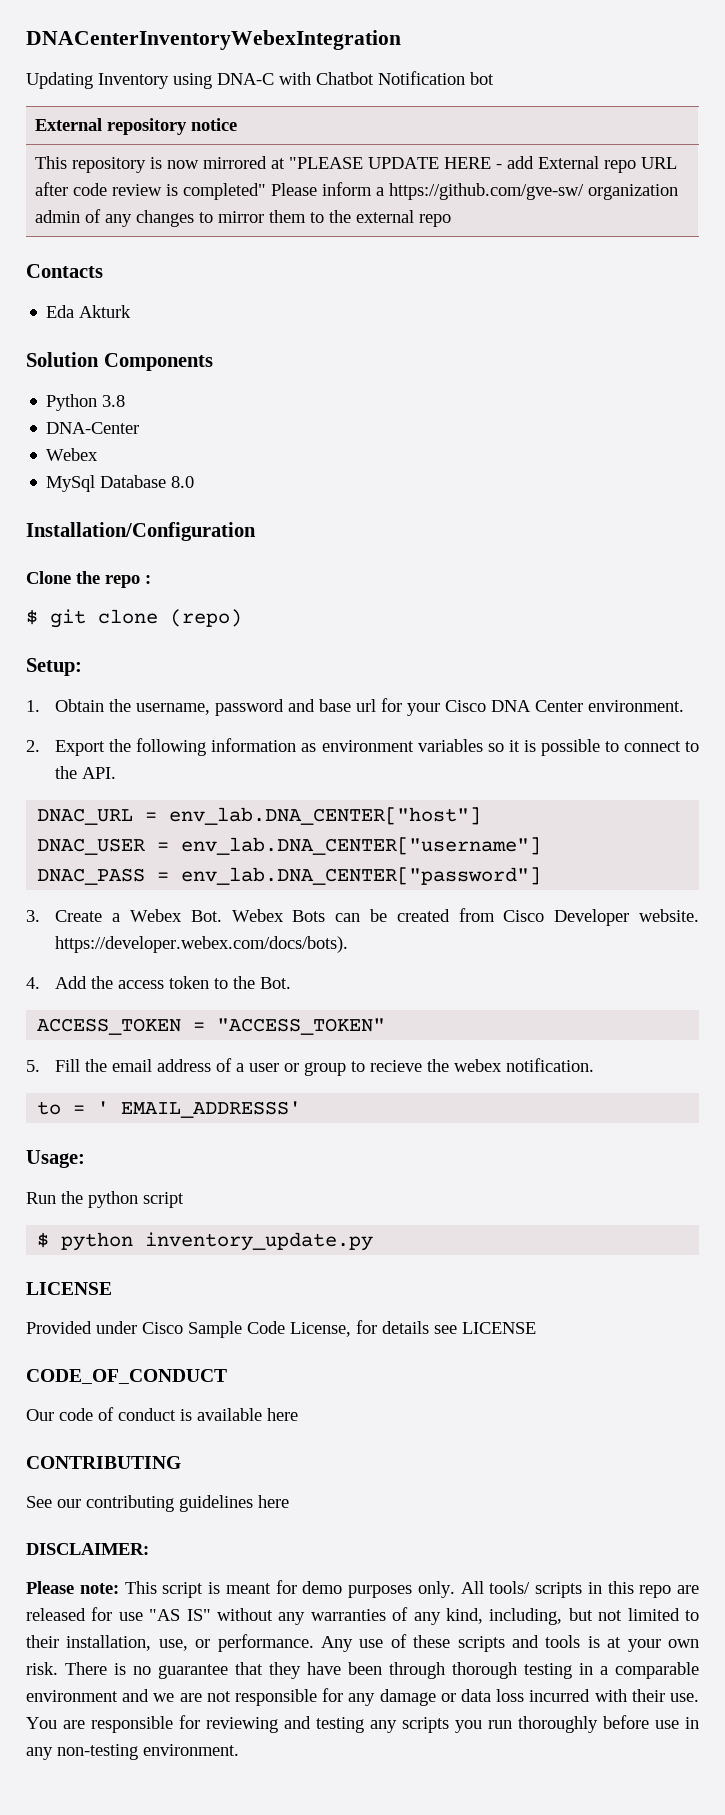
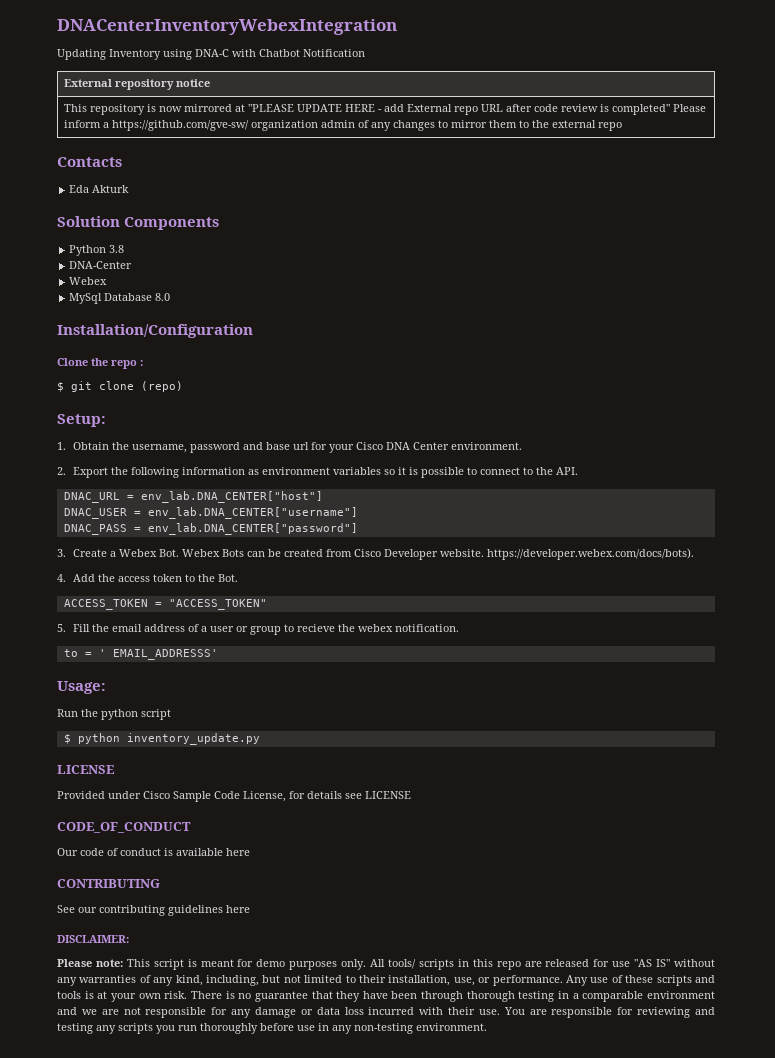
[470,72,494,85] bot -> (365, 53) none

